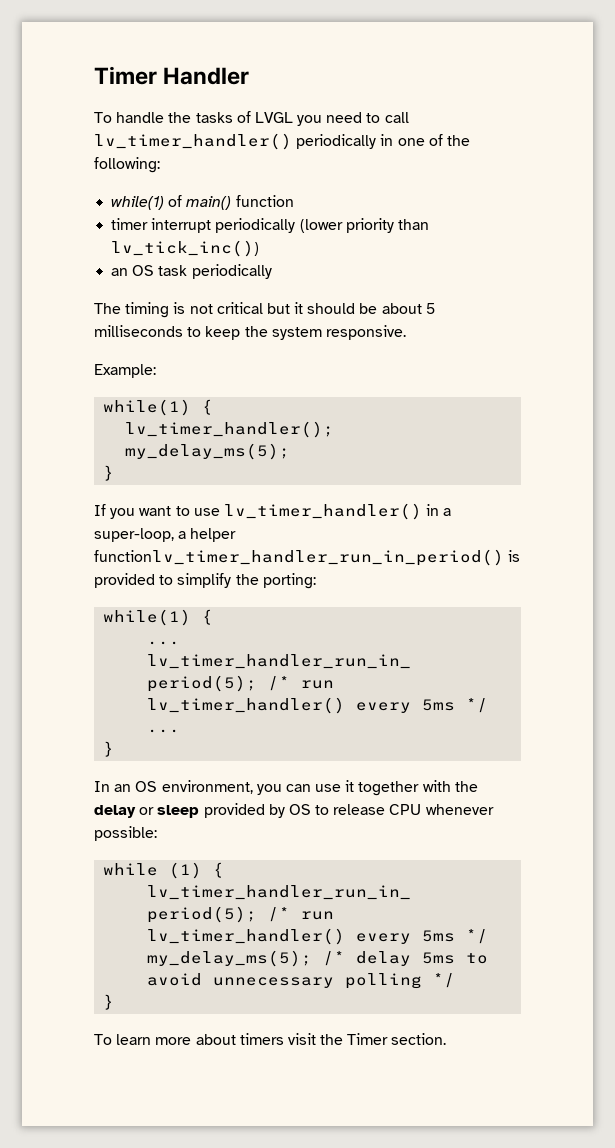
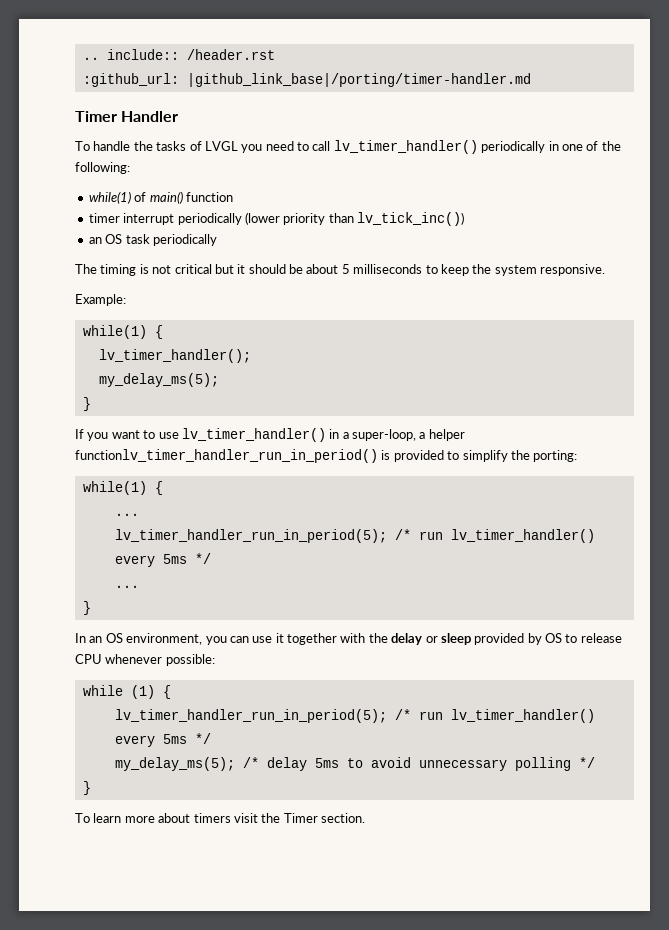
(94, 75) none -> [82,49,275,60] [82,73,531,87] .. include:: /header.rst // :github_url: |github_link_base|/porting/timer-handler.md //

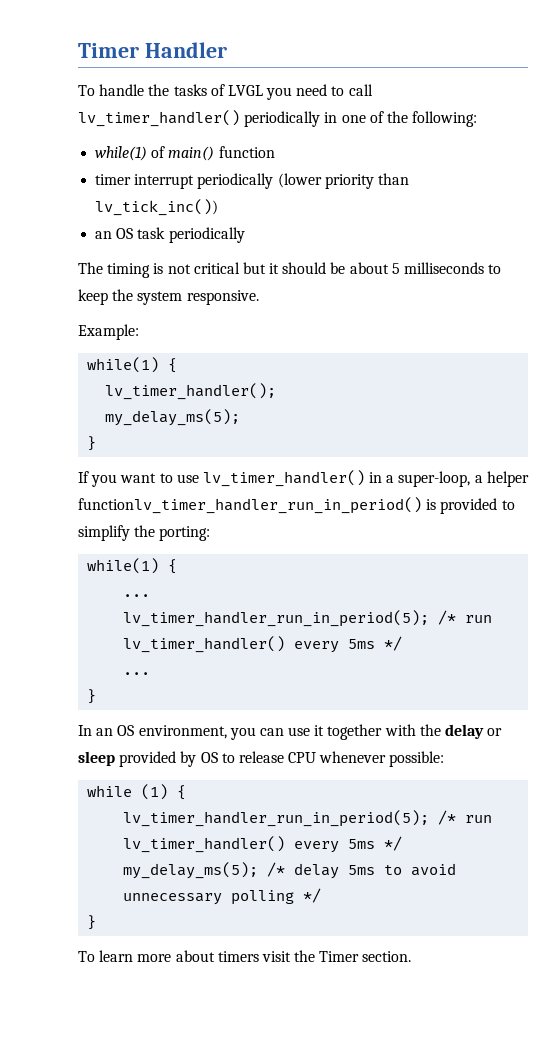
[82,49,275,60] [82,73,531,87] .. include:: /header.rst // :github_url: |github_link_base|/porting/timer-handler.md // -> (78, 50) none

